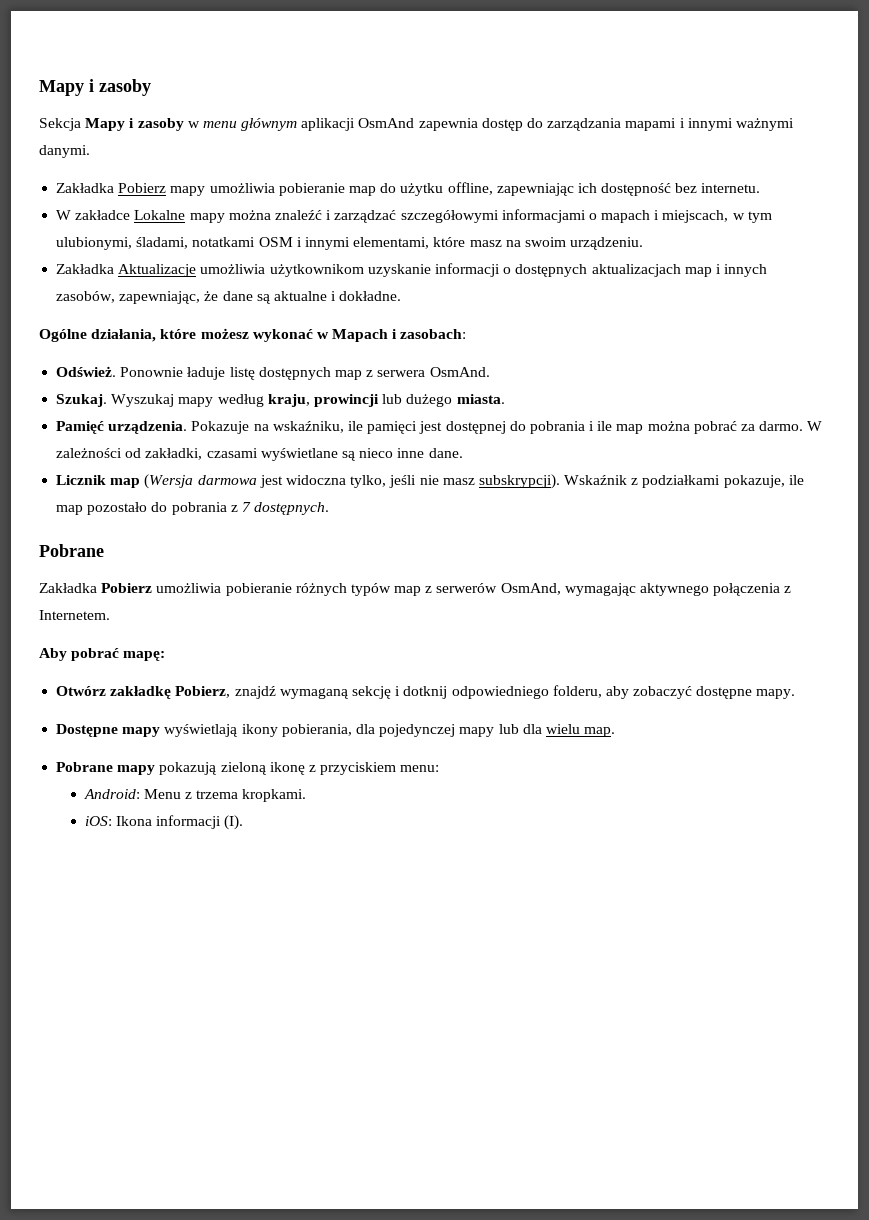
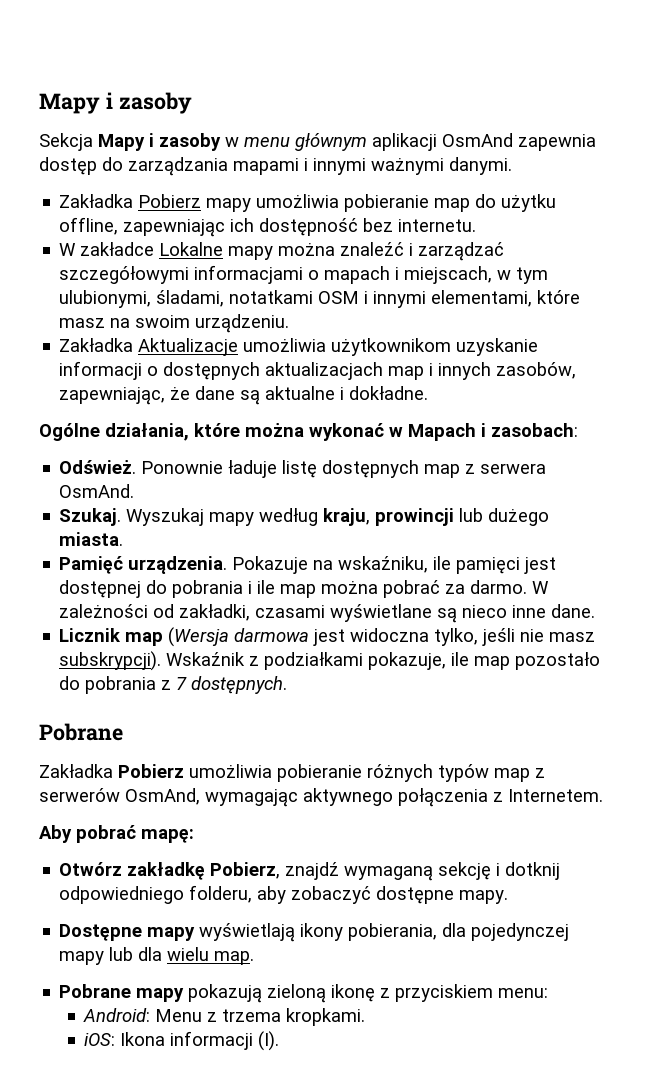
[200,328,249,339] możesz -> [245,423,304,437] można

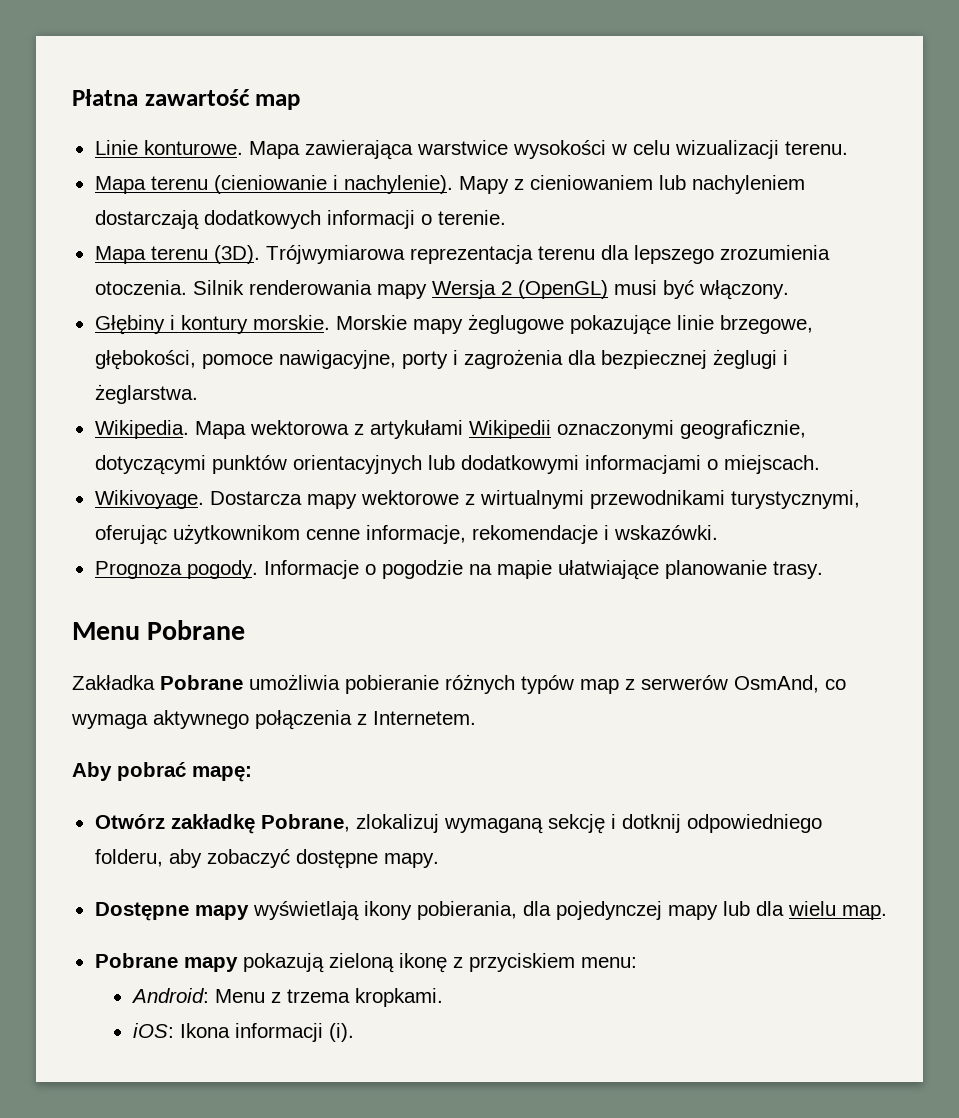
[39,92,192,114] [39,133,596,151] [39,157,512,176] [59,194,557,212] [59,217,477,237] [59,242,505,261] [59,265,549,284] [59,290,581,308] [59,314,290,333] [59,338,539,356] [59,361,577,380] [59,386,429,405] [39,423,578,441] [59,460,547,478] [59,484,135,498] [59,508,550,526] [59,532,124,546] [59,556,557,574] [59,580,550,598] [59,604,596,623] [59,627,596,647] [59,651,601,671] [59,676,288,694] Mapy i zasoby // Sekcja Mapy i zasoby w menu głównym aplikacji OsmAnd zapewnia dostęp do zarządzania mapami i innymi ważnymi danymi. // Zakładka Pobierz mapy umożliwia pobieranie map do użytku offline, zapewniając ich dostępność bez internetu. // W zakładce Lokalne mapy można znaleźć i zarządzać szczegółowymi informacjami o mapach i miejscach, w tym ulubionymi, śladami, notatkami OSM i innymi elementami, które masz na swoim urządzeniu. // Zakładka Aktualizacje umożliwia użytkownikom uzyskanie informacji o dostępnych aktualizacjach map i innych zasobów, zapewniając, że dane są aktualne i dokładne. // Ogólne działania, które można wykonać w Mapach i zasobach: // Odśwież. Ponownie ładuje listę dostępnych map z serwera OsmAnd. // Szukaj. Wyszukaj mapy według kraju, prowincji lub dużego miasta. // Pamięć urządzenia. Pokazuje na wskaźniku, ile pamięci jest dostępnej do pobrania i ile map można pobrać za darmo. W zależności od zakładki, czasami wyświetlane są nieco inne dane. // Licznik map (Wersja darmowa jest widoczna tylko, jeśli nie masz subskrypcji). Wskaźnik z podziałkami pokazuje, ile map pozostało do pobrania z 7 dostępnych. // -> [72,89,301,110] [94,140,848,160] [94,175,805,194] [94,210,506,230] [94,245,830,264] [94,280,789,300] [94,314,813,335] [94,349,788,370] [94,384,198,404] [94,420,806,439] [94,455,820,475] [94,490,860,509] [94,524,718,545] [94,560,823,580] [72,622,140,640] Płatna zawartość map // Linie konturowe. Mapa zawierająca warstwice wysokości w celu wizualizacji terenu. // Mapa terenu (cieniowanie i nachylenie). Mapy z cieniowaniem lub nachyleniem dostarczają dodatkowych informacji o terenie. // Mapa terenu (3D). Trójwymiarowa reprezentacja terenu dla lepszego zrozumienia otoczenia. Silnik renderowania mapy Wersja 2 (OpenGL) musi być włączony. // Głębiny i kontury morskie. Morskie mapy żeglugowe pokazujące linie brzegowe, głębokości, pomoce nawigacyjne, porty i zagrożenia dla bezpiecznej żeglugi i żeglarstwa. // Wikipedia. Mapa wektorowa z artykułami Wikipedii oznaczonymi geograficznie, dotyczącymi punktów orientacyjnych lub dodatkowymi informacjami o miejscach. // Wikivoyage. Dostarcza mapy wektorowe z wirtualnymi przewodnikami turystycznymi, oferując użytkownikom cenne informacje, rekomendacje i wskazówki. // Prognoza pogody. Informacje o pogodzie na mapie ułatwiające planowanie trasy. // Menu
[118,764,184,778] Pobierz -> [160,675,243,690] Pobrane
[205,789,298,807] wymagając -> [825,679,846,690] [71,714,148,729] co wymaga
[210,862,340,880] Pobierz, znajdź -> [260,814,439,833] Pobrane, zlokalizuj
[258,1031,280,1051] (I). -> [328,1023,354,1042] (i).

